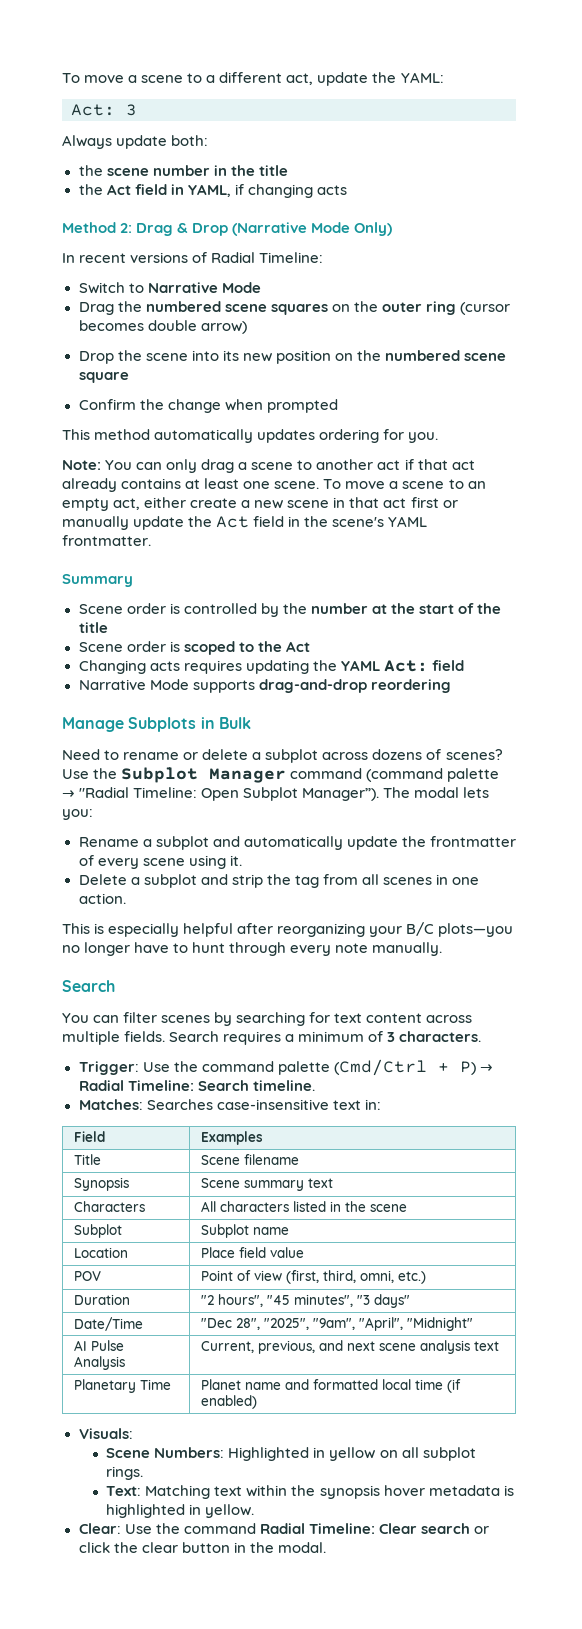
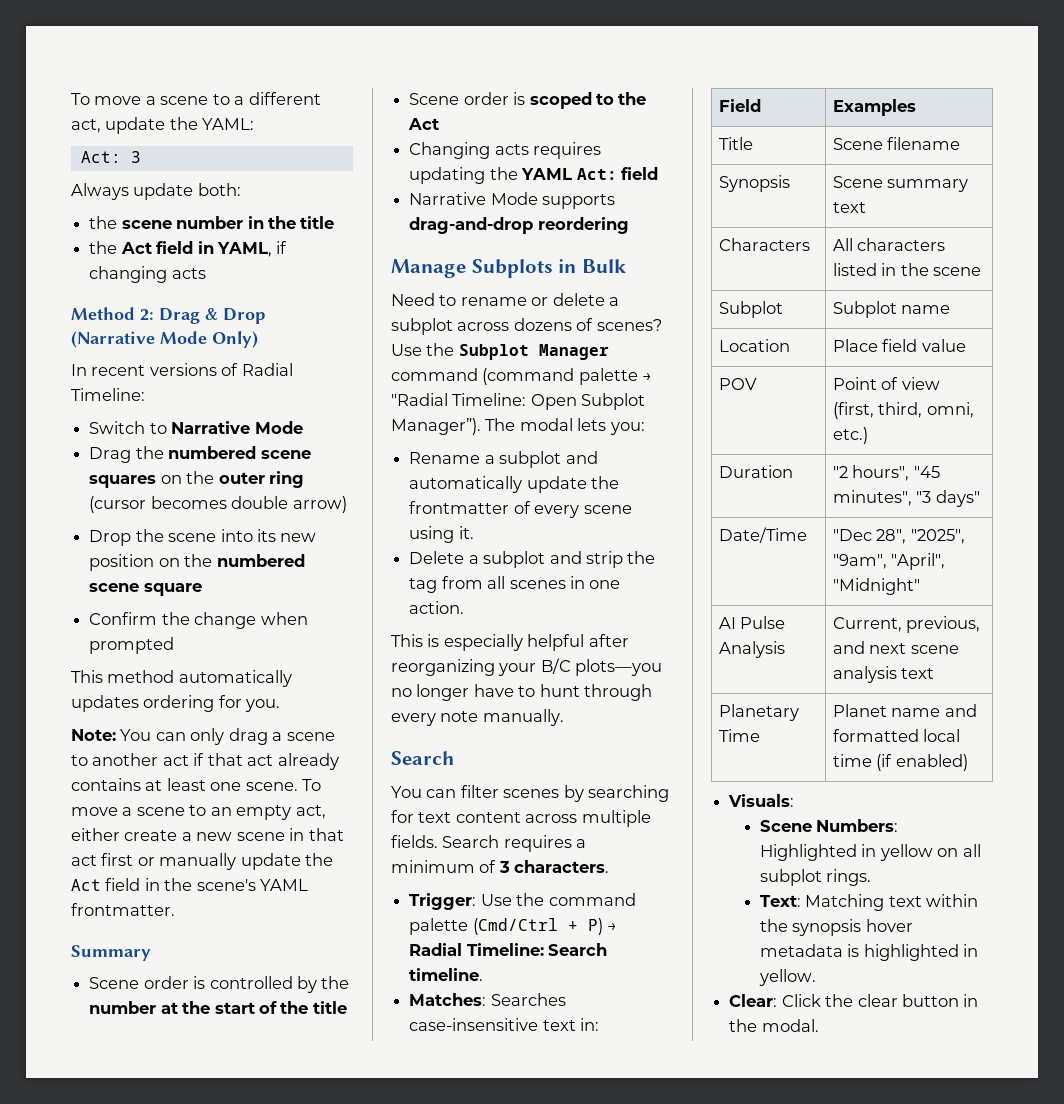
[124,1523,489,1534] [78,1542,110,1553] Use the command Radial Timeline: Clear search or click -> [781,994,821,1007] Click

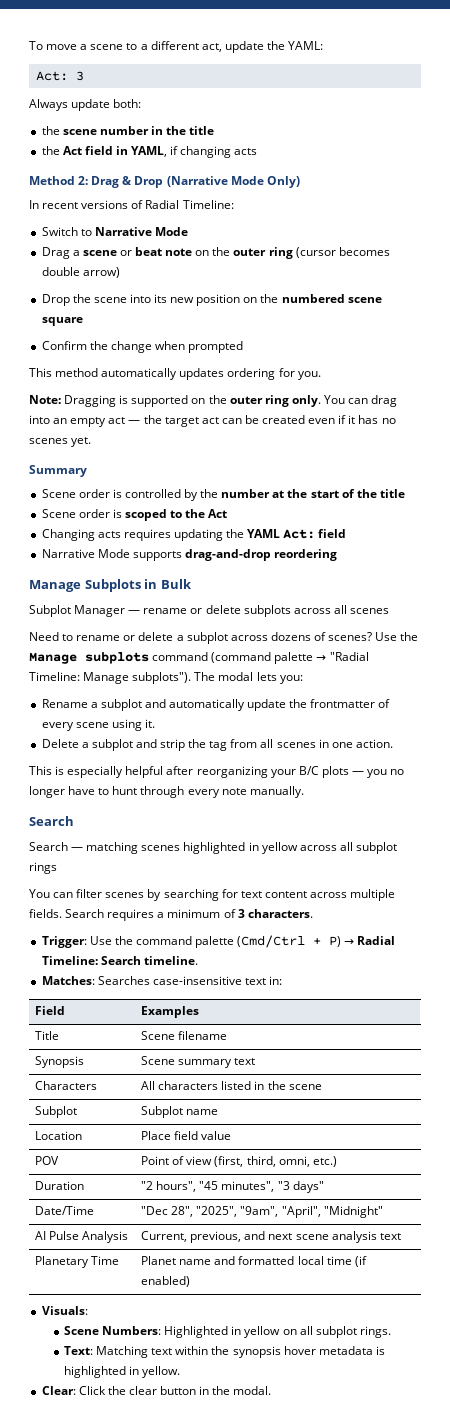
[135,446,311,459] [89,475,157,488] the numbered scene squares -> [72,247,193,256] a scene or beat note
[120,728,335,745] [71,753,339,770] [71,778,322,791] [71,805,326,820] [71,828,344,841] [71,853,334,870] [71,878,309,891] [71,903,175,916] You can only drag a scene to another act if that act already contains at least one scene. To move a scene to an empty act, either create a new scene in that act first or manually update the Act field in the scene's YAML frontmatter. -> [64,395,398,407] [29,415,396,427] [29,437,92,447] Dragging is supported on the outer ring only. You can drag into an empty act — the target act can be created even if it has no scenes yet.
(626, 266) none -> [29,605,389,617] // Subplot Manager — rename or delete subplots across all scenes
[458,344,609,360] Subplot Manager -> [29,652,149,664] Manage subplots
[530,393,646,410] [391,418,481,435] Open Subplot Manager”). -> [83,672,192,684] Manage subplots").
[575,659,663,676] plots—you -> [321,766,388,778] plots — you
(454, 758) none -> [29,842,397,854] [29,862,57,874] // Search — matching scenes highlighted in yellow across all subplot rings

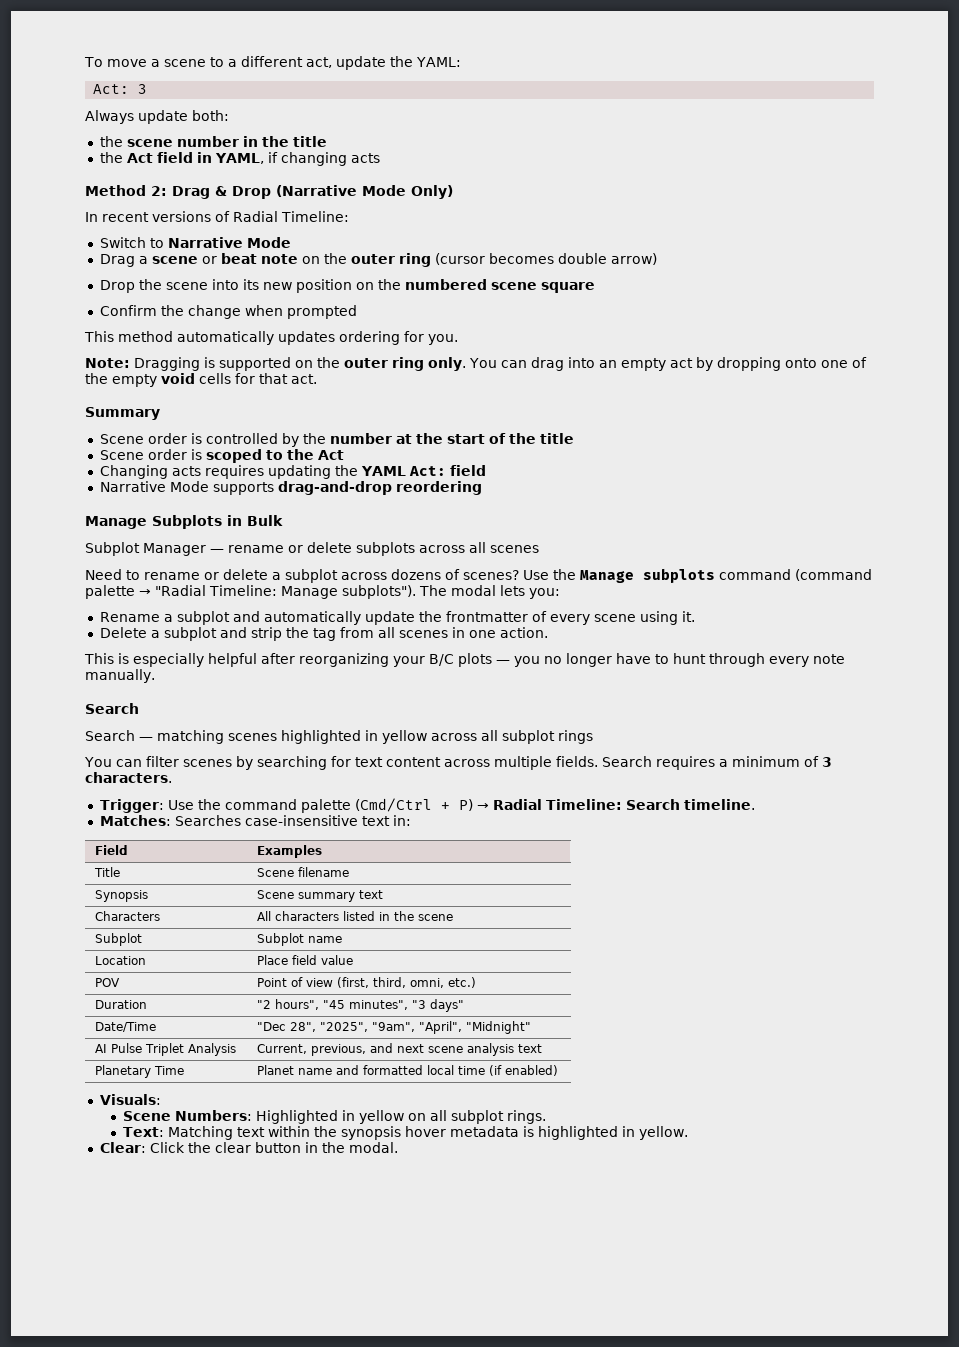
[128,415,396,427] [29,437,92,447] — the target act can be created even if it has no scenes yet. -> [695,357,867,371] [85,373,317,387] by dropping onto one of the empty void cells for that act.
(80, 1235) none -> [144,1043,184,1056] Triplet

